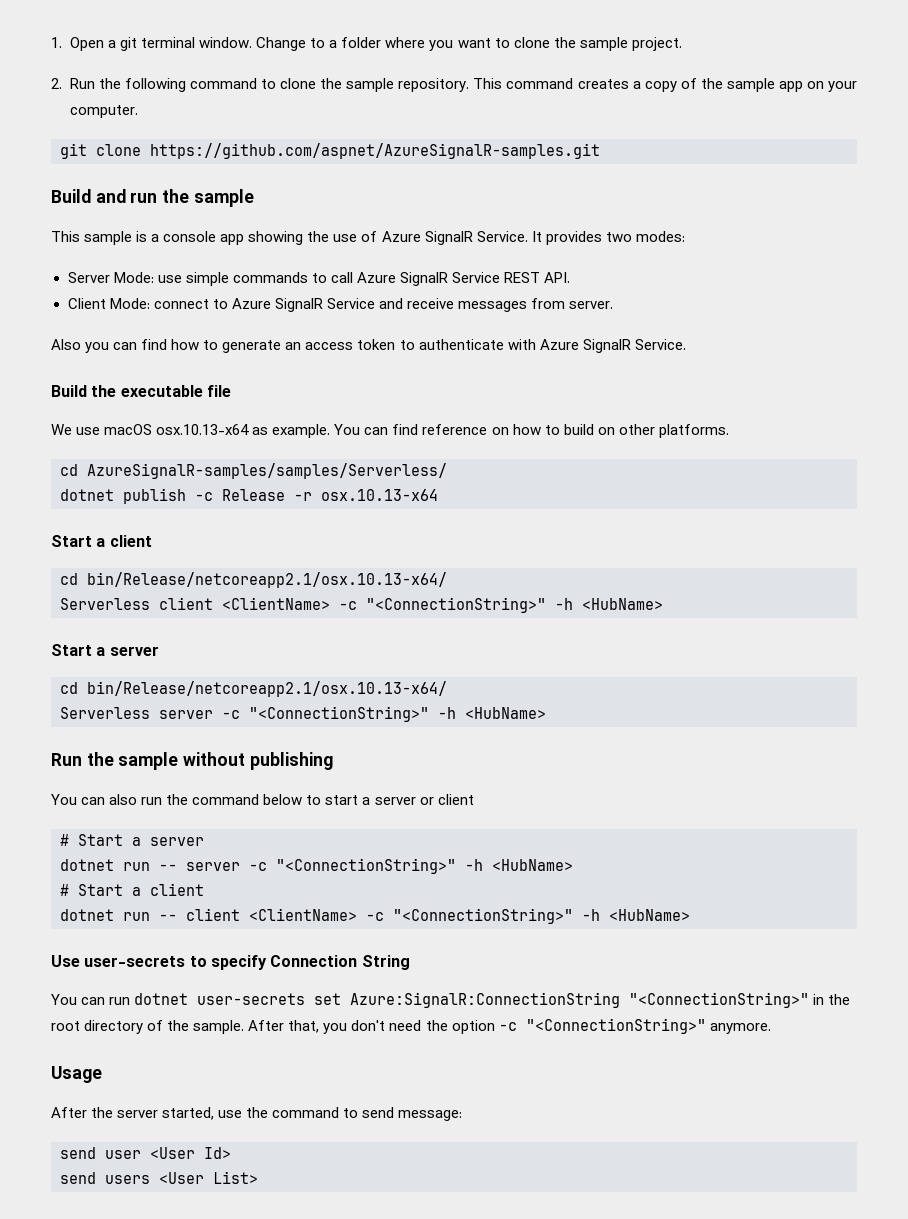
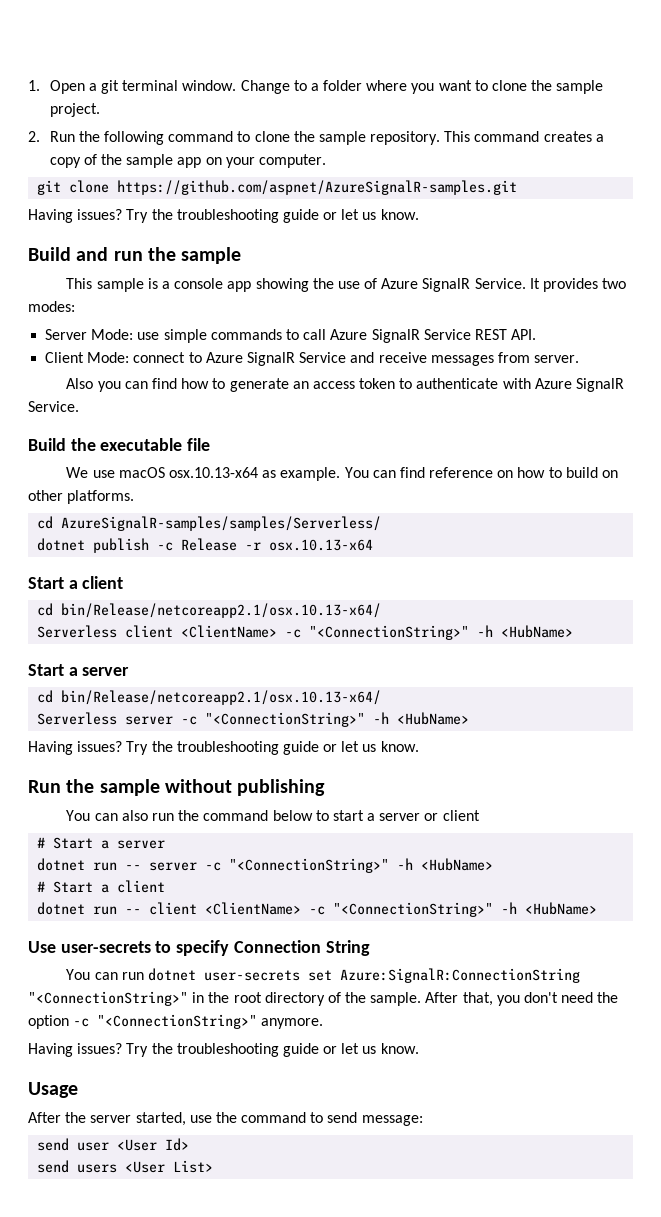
(600, 151) none -> [28,209,419,223] // Having issues? Try the troubleshooting guide or let us know.
(546, 713) none -> [28,741,419,755] // Having issues? Try the troubleshooting guide or let us know.
(771, 1028) none -> [28,1043,419,1057] // Having issues? Try the troubleshooting guide or let us know.

